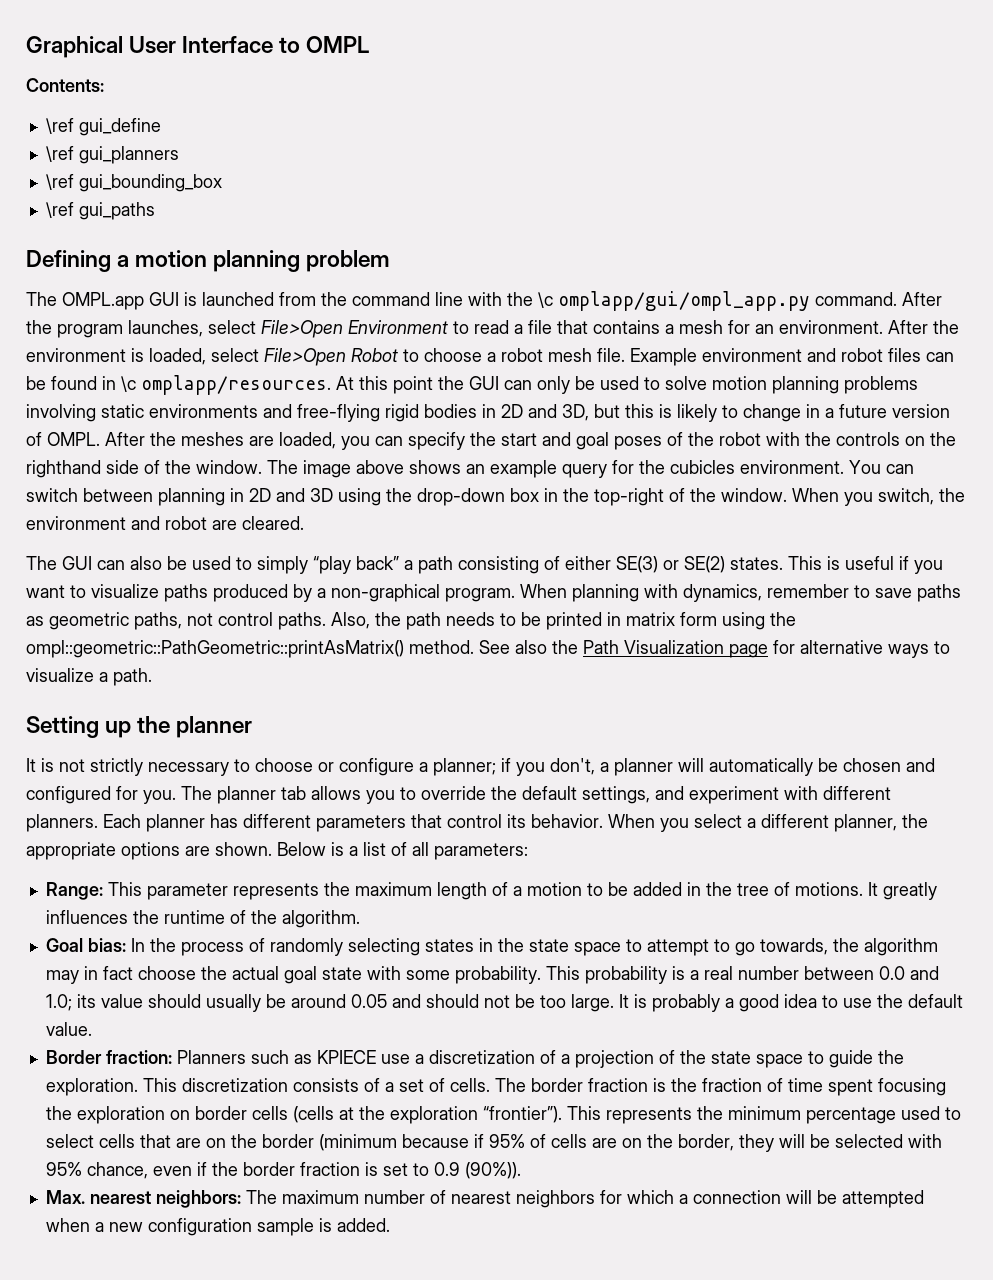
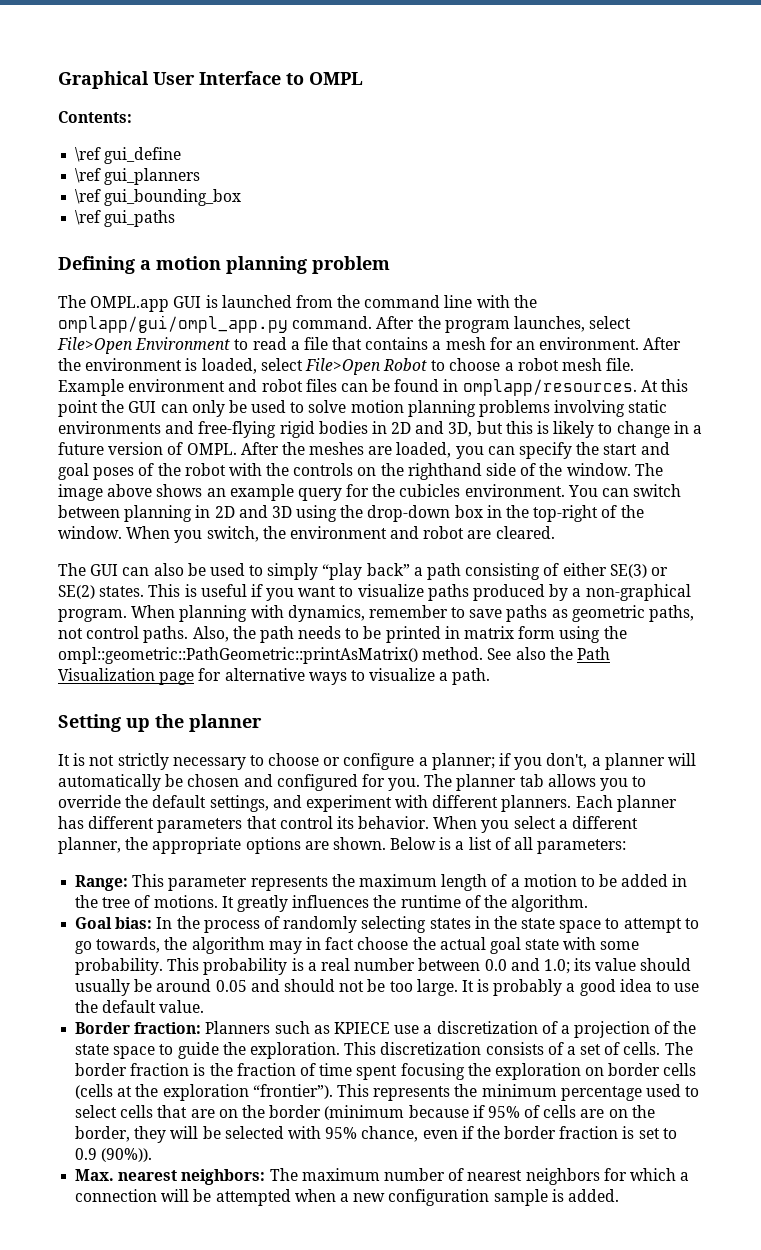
[538,292,553,308] \c -> (537, 301) none
[121,376,136,392] \c -> (459, 385) none

